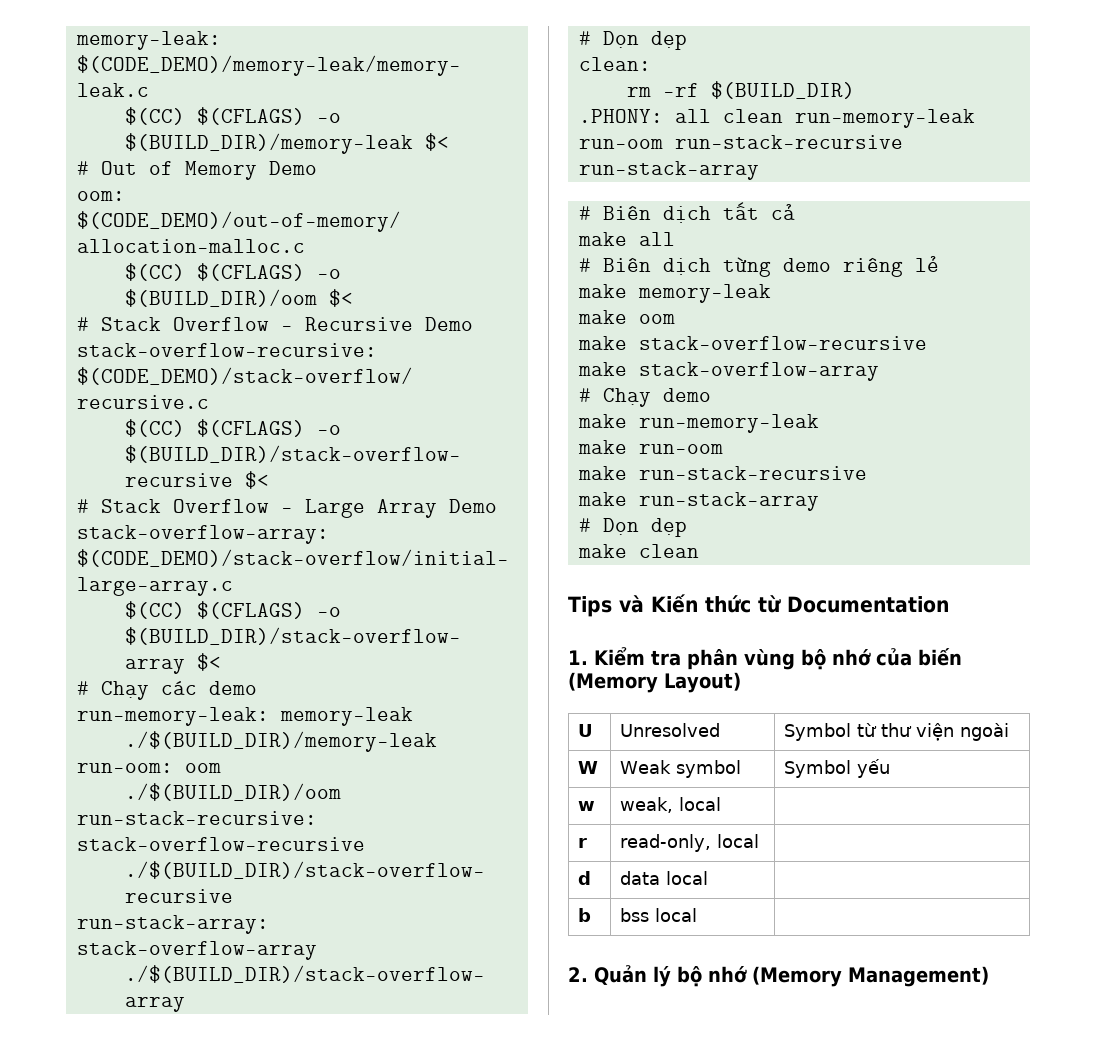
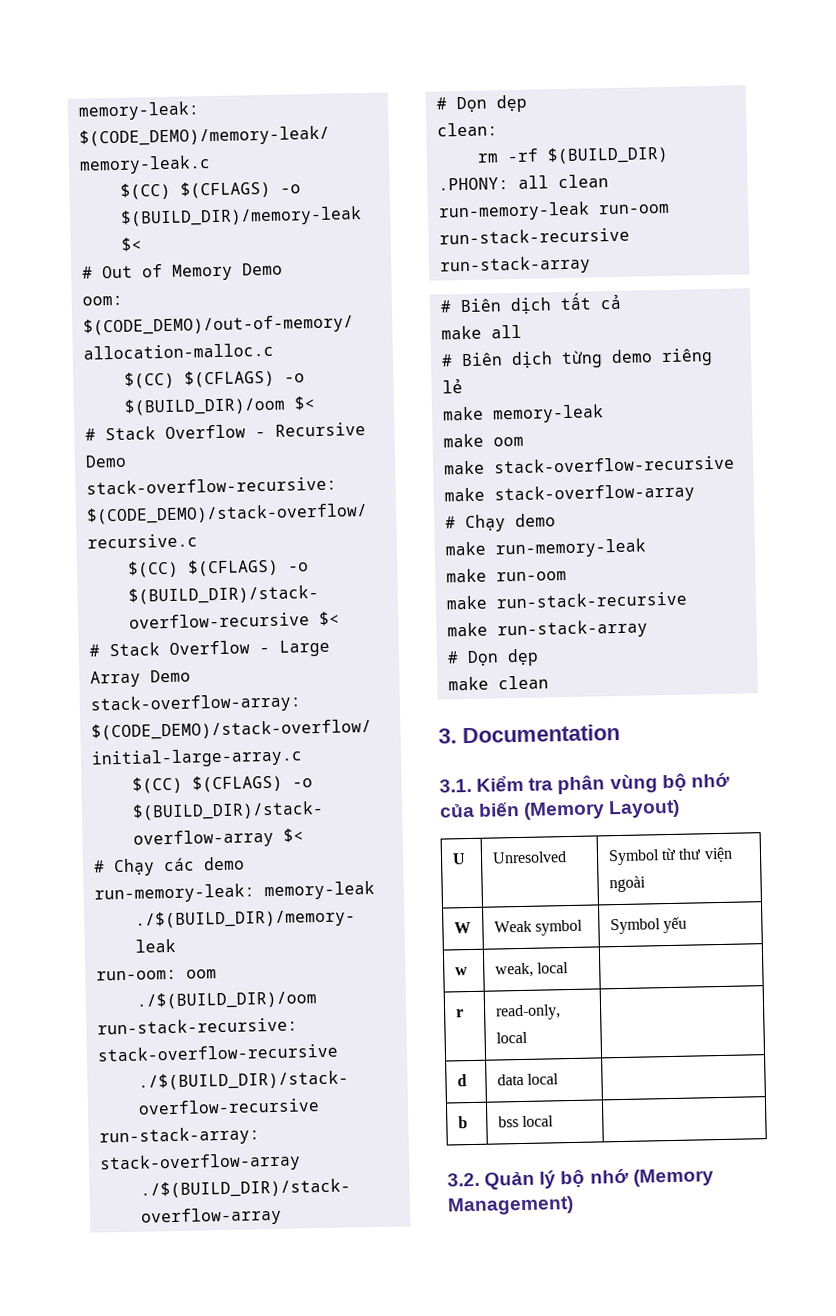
[568,594,781,617] Tips và Kiến thức từ -> [438,728,457,744] 3.
[568,650,588,665] 1. -> [439,778,472,793] 3.1.
[568,967,588,982] 2. -> [447,1172,480,1187] 3.2.

